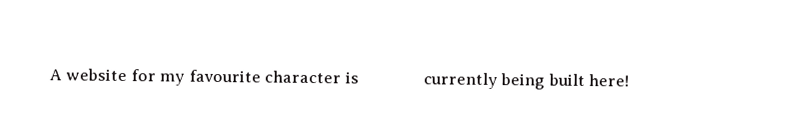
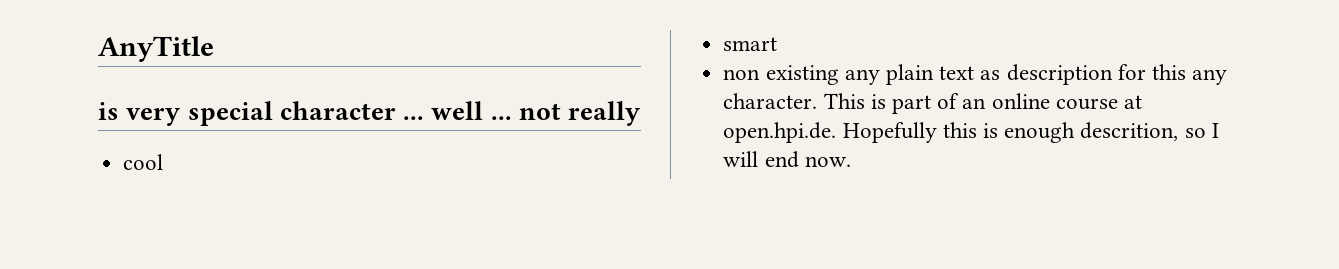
[49,68,630,90] A website for my favourite character is currently being built here! -> [98,36,214,62] [98,101,641,126] [123,154,164,170] [723,37,778,51] [723,64,1228,85] [723,93,1142,114] [723,122,1219,143] [723,151,851,168] AnyTitle // is very special character ... well ... not really // cool // smart // non existing any plain text as description for this any character. This is part of an online course at open.hpi.de. Hopefully this is enough descrition, so I will end now.

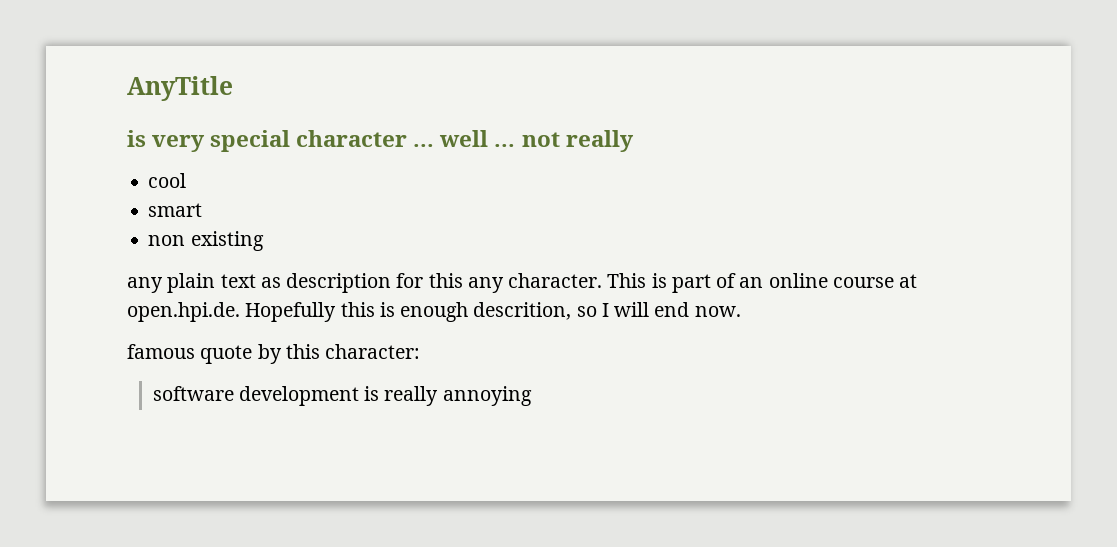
(839, 75) none -> (264, 241) //
(851, 161) none -> [127,344,421,364] [152,386,532,406] // famous quote by this character: // software development is really annoying

